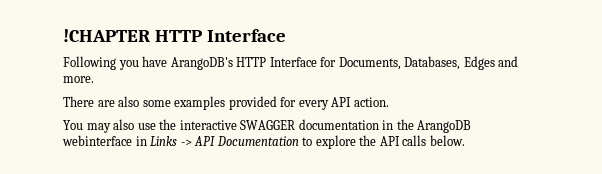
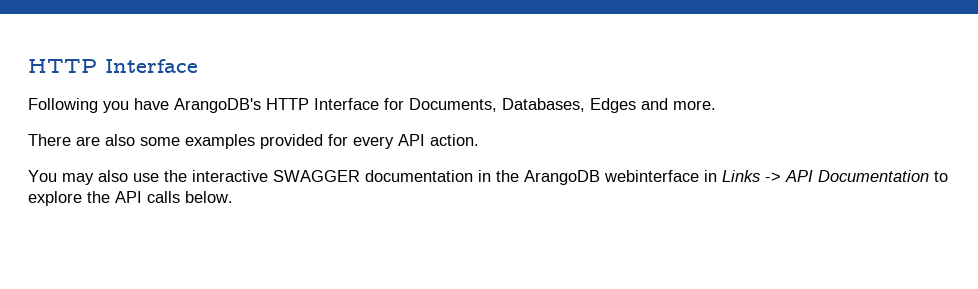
[63,29,150,42] !CHAPTER -> (28, 66) none

